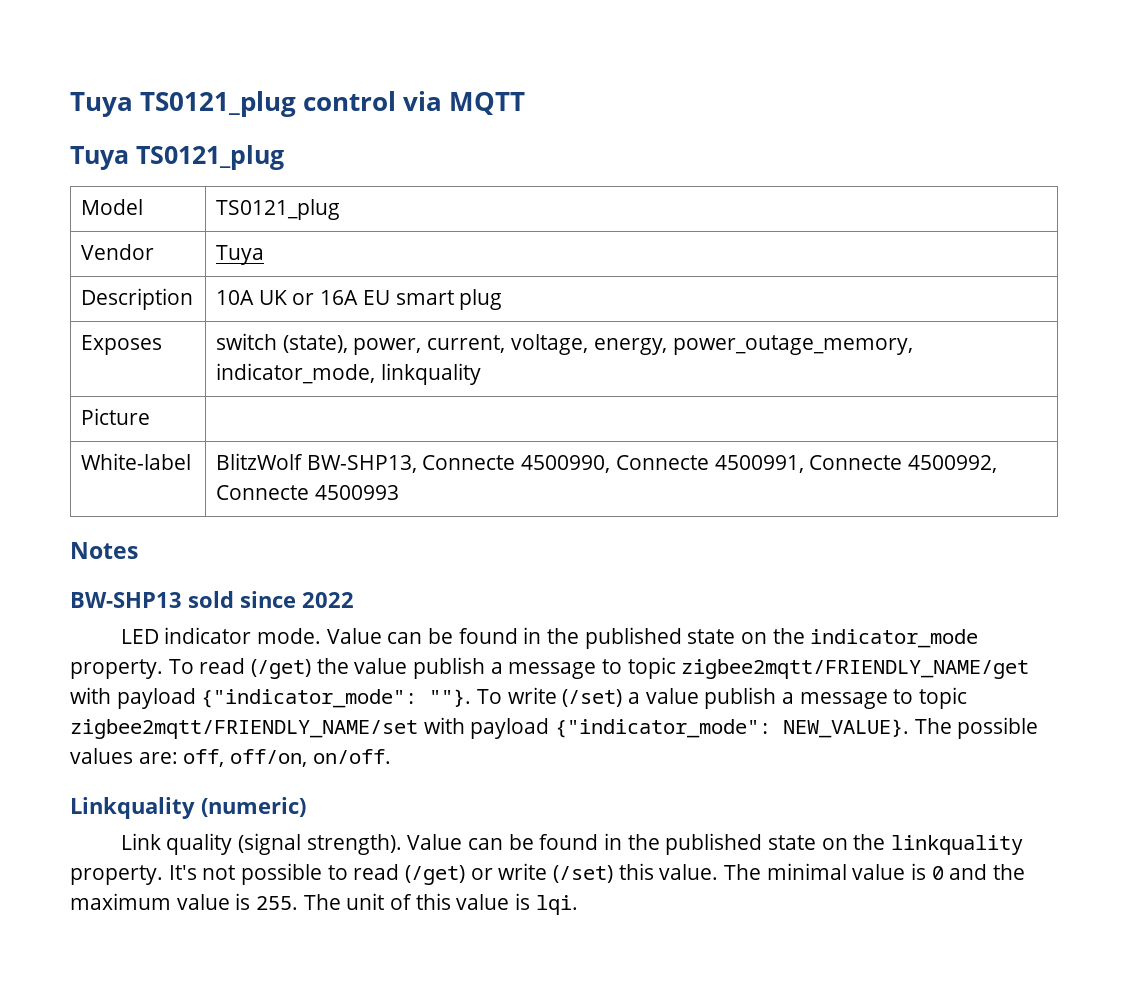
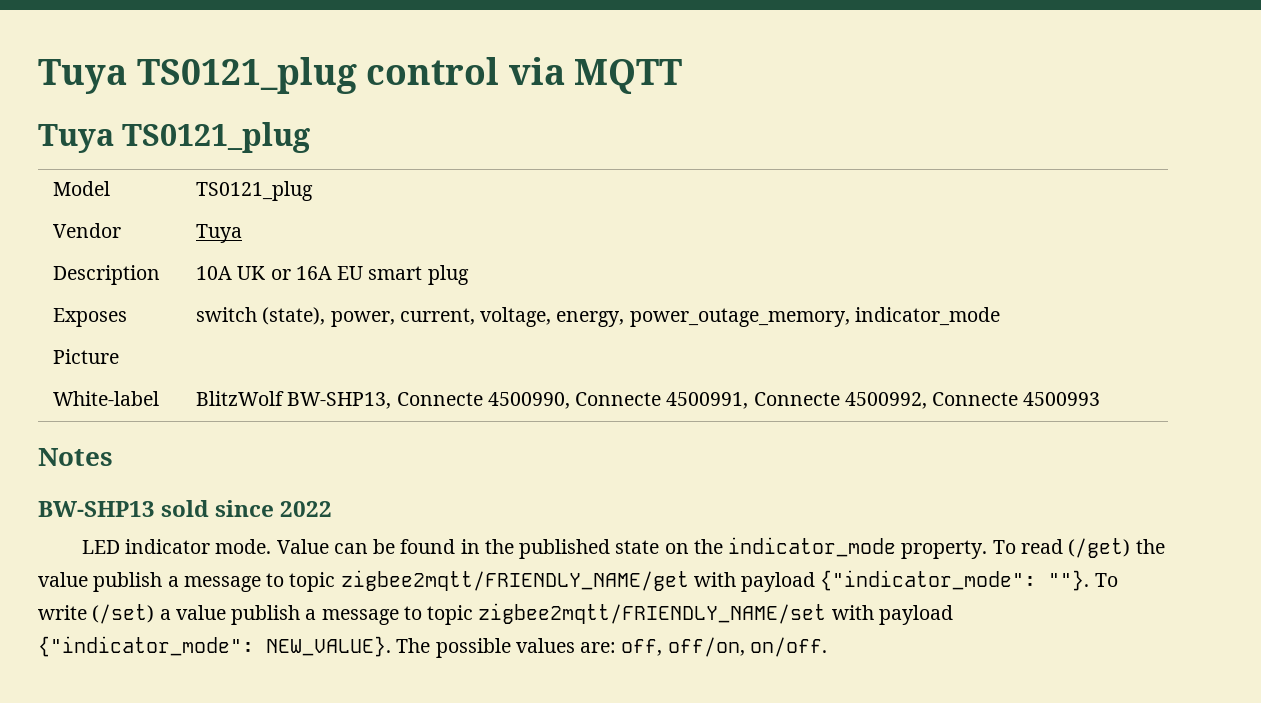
[216,363,481,385] indicator_mode, linkquality -> [854,307,1000,326] indicator_mode
[70,797,306,819] [120,833,1024,855] [70,863,1026,885] [70,893,578,915] // Linkquality (numeric) // Link quality (signal strength). Value can be found in the published state on the linkquality property. It's not possible to read (/get) or write (/set) this value. The minimal value is 0 and the maximum value is 255. The unit of this value is lqi. -> (827, 647) none

